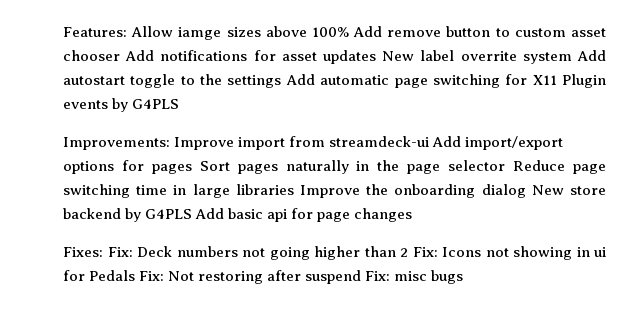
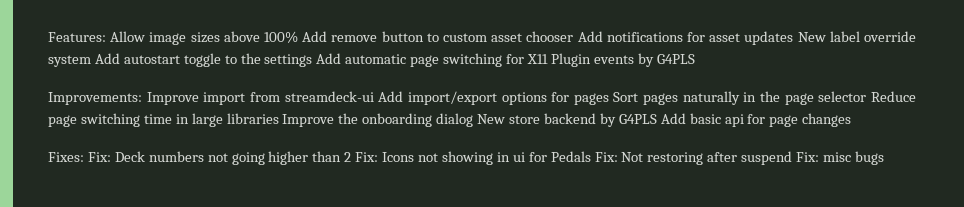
[178,27,222,40] iamge -> [149,32,187,45] image
[460,51,517,61] overrite -> [864,31,917,42] override

